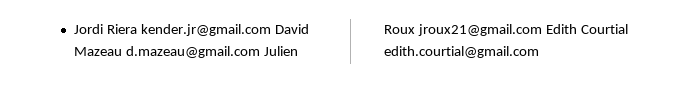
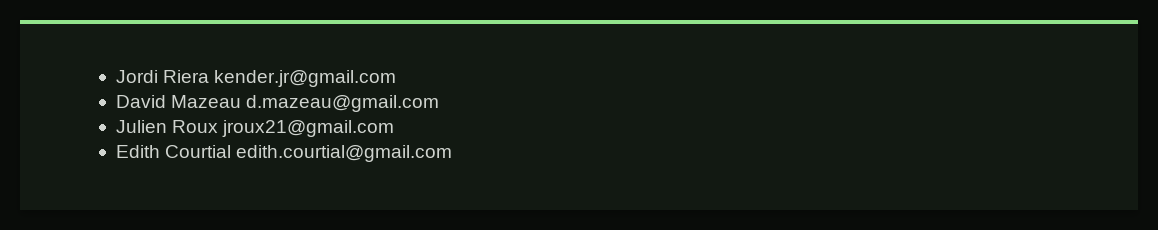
(271, 30) none -> (397, 78) //
(260, 52) none -> (440, 103) //
(542, 30) none -> (395, 128) //

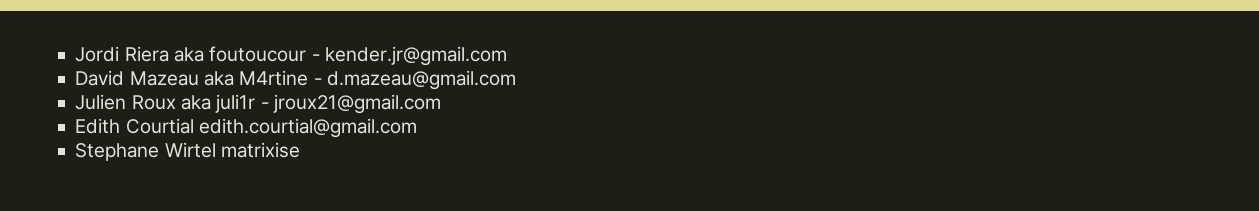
(210, 76) none -> [173,46,320,62] aka foutoucour -
(242, 101) none -> [203,70,322,86] aka M4rtine -
(219, 126) none -> [180,94,269,113] aka juli1r -
(453, 153) none -> [75,142,300,161] // Stephane Wirtel matrixise

